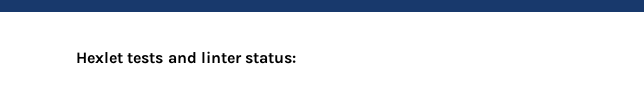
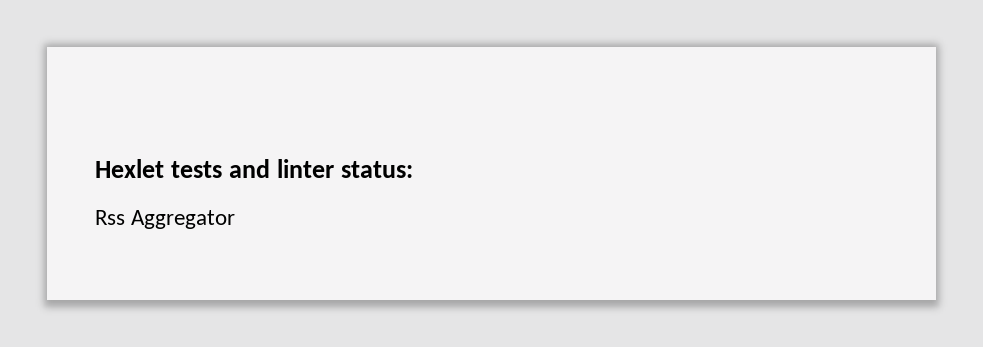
(297, 58) none -> [95,210,236,229] // Rss Aggregator

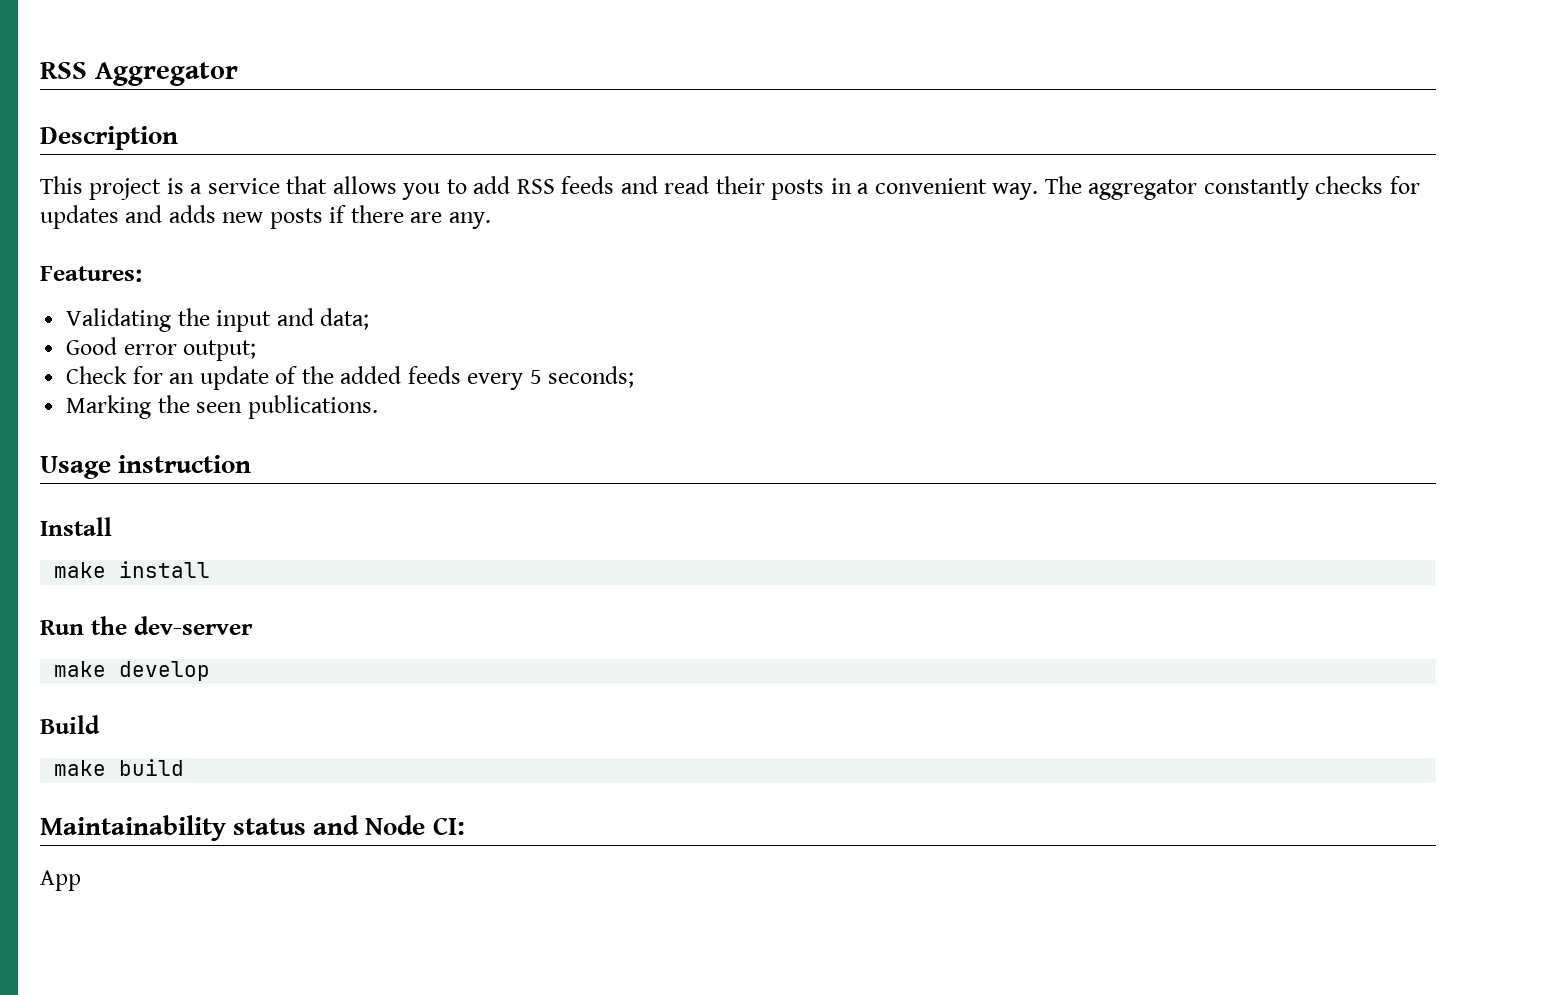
[95,159,414,178] [95,210,236,229] Hexlet tests and linter status: // Rss Aggregator -> [40,62,238,86] [40,126,178,150] [40,176,1420,200] [40,205,491,229] [40,266,142,282] [66,308,370,332] [66,337,257,361] [66,366,635,390] [66,395,378,419] [40,455,252,479] [40,517,112,536] [54,561,211,578] [40,616,253,635] [54,661,211,681] [40,715,100,734] [54,759,185,776] [40,815,465,841] [40,870,81,891] RSS Aggregator // Description // This project is a service that allows you to add RSS feeds and read their posts in a convenient way. The aggregator constantly checks for updates and adds new posts if there are any. // Features: // Validating the input and data; // Good error output; // Check for an update of the added feeds every 5 seconds; // Marking the seen publications. // Usage instruction // Install // make install // Run the dev-server // make develop // Build // make build // Maintainability status and Node CI: // App

